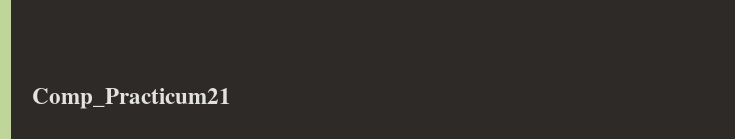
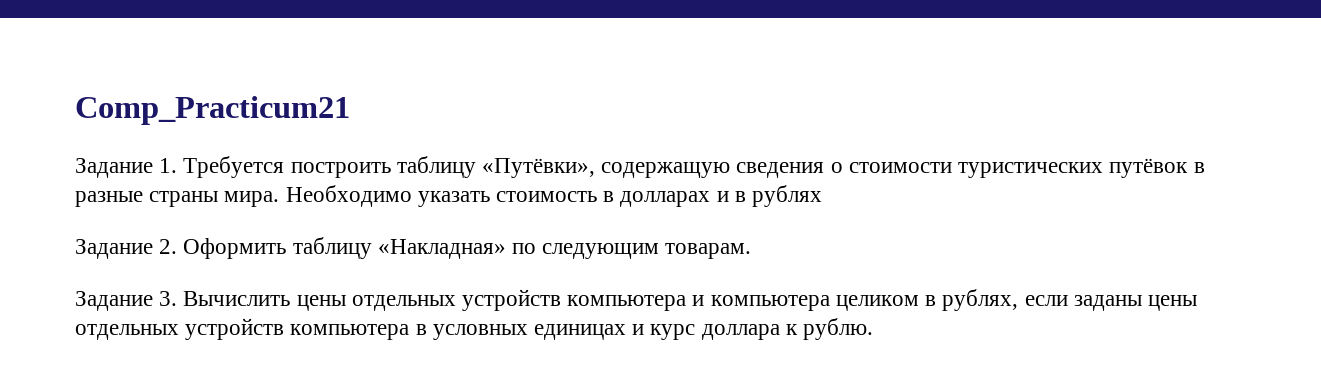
(231, 98) none -> [75,156,1205,178] [75,185,823,207] [75,237,752,259] [75,289,1197,311] [75,318,874,340] // Задание 1. Требуется построить таблицу «Путёвки», содержащую сведения о стоимости туристических путёвок в разные страны мира. Необходимо указать стоимость в долларах и в рублях // Задание 2. Оформить таблицу «Накладная» по следующим товарам. // Задание 3. Вычислить цены отдельных устройств компьютера и компьютера целиком в рублях, если заданы цены отдельных устройств компьютера в условных единицах и курс доллара к рублю.

